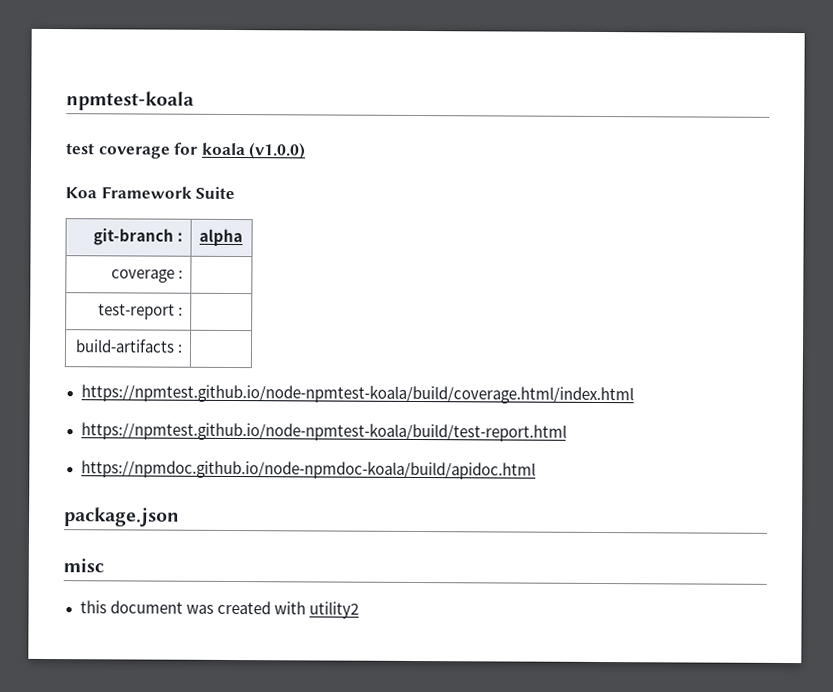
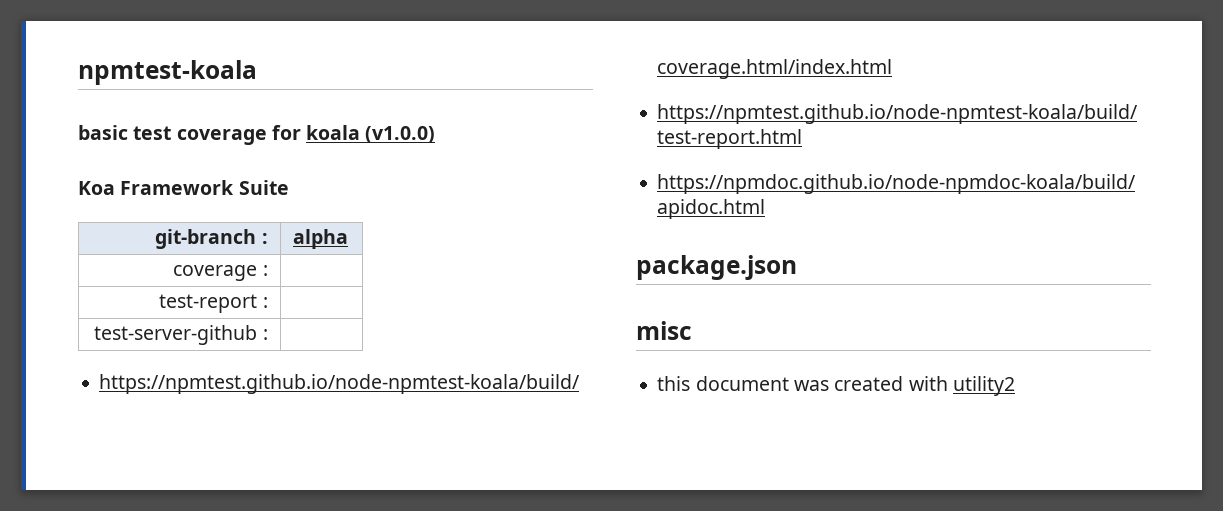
(194, 101) none -> [78,125,128,140] basic
[75,339,176,353] build-artifacts -> [94,325,258,345] test-server-github

